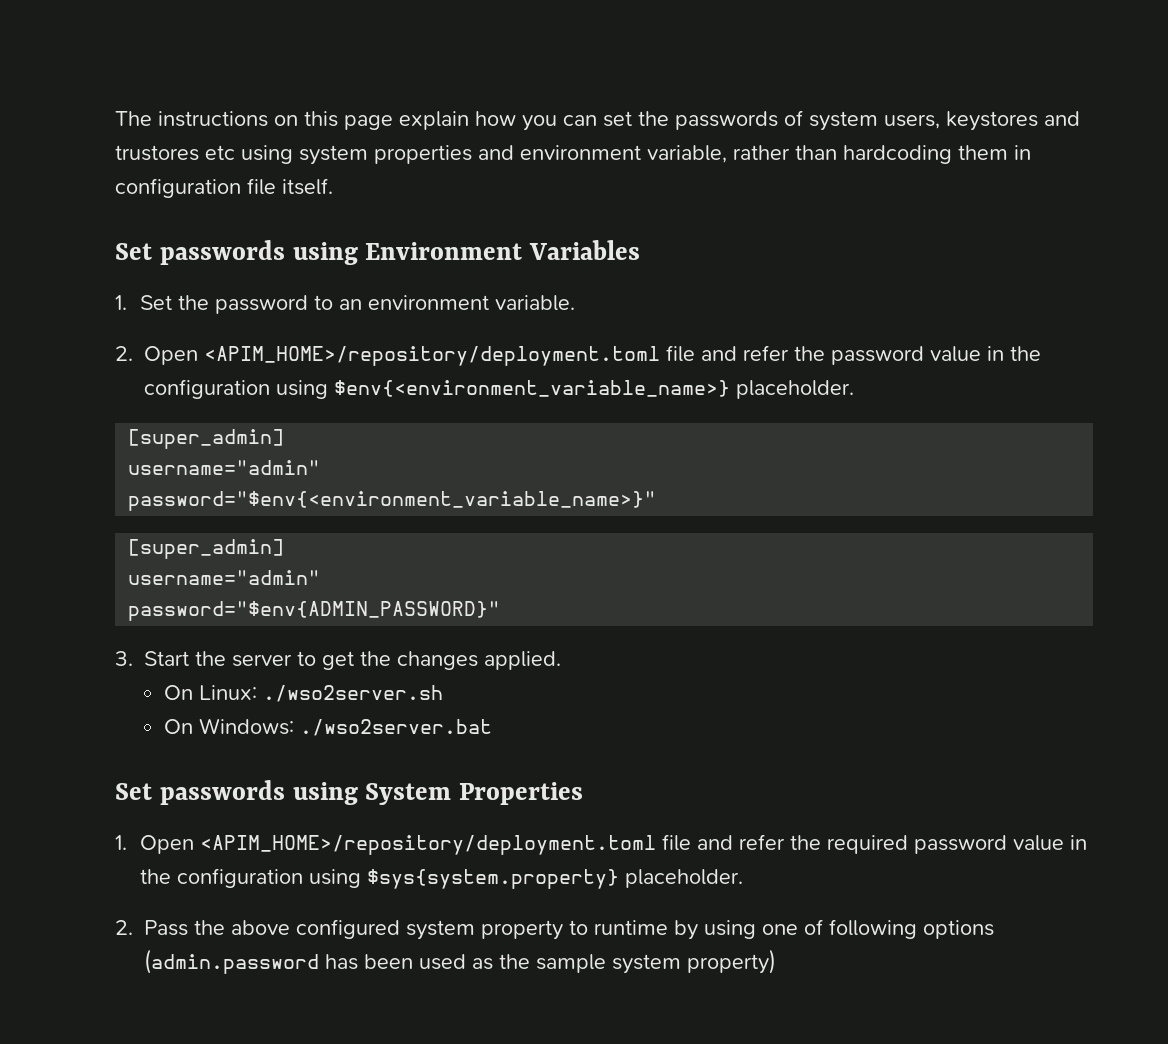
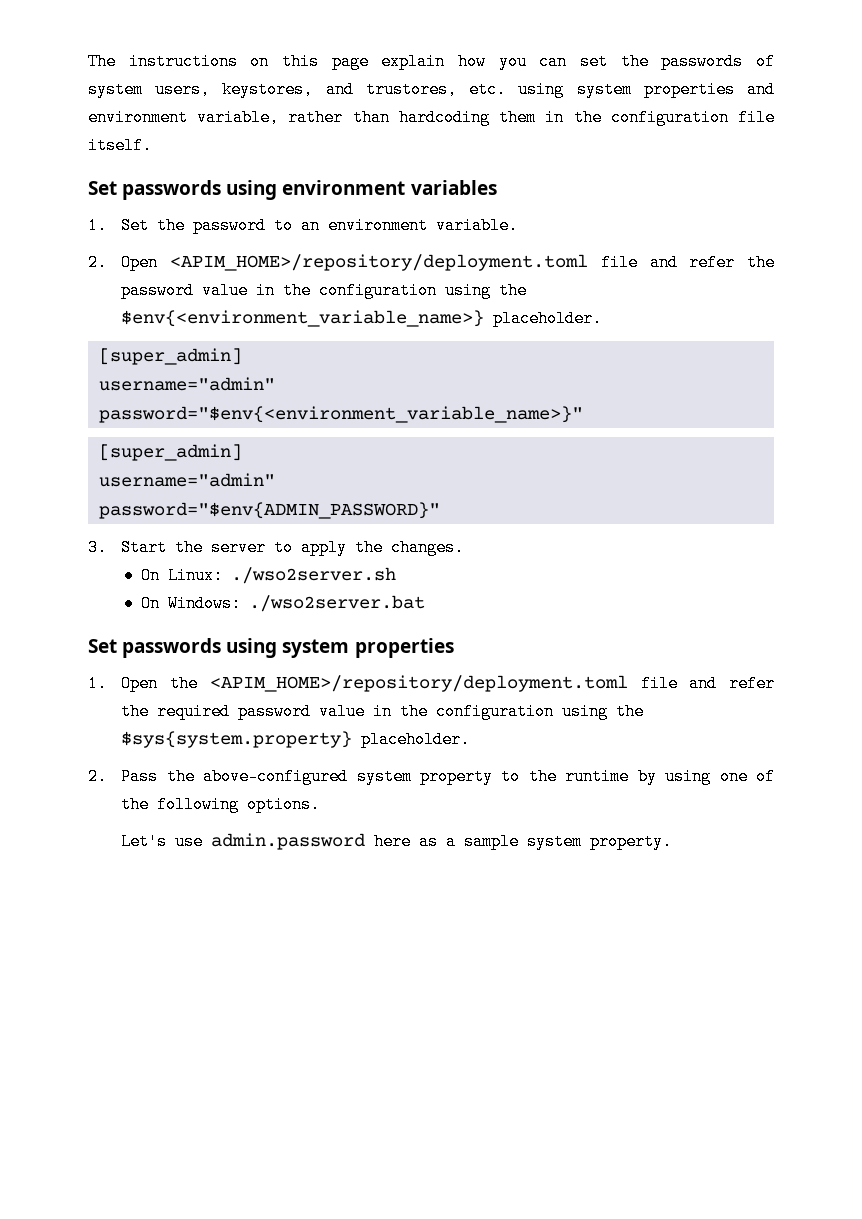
[946,111,1080,131] [115,145,235,161] keystores and trustores etc -> [222,81,507,98] keystores, and trustores, etc.
(1031, 152) none -> [573,109,602,126] the
[365,240,641,260] Environment Variables -> [282,180,497,195] environment variables
(328, 389) none -> [499,282,528,299] the
[322,651,561,670] get the changes applied. -> [301,539,465,556] apply the changes.
[365,782,584,805] System Properties -> [282,638,454,658] system properties
(194, 844) none -> [170,675,199,692] the
(361, 878) none -> [616,703,645,720] the
[231,919,400,939] above configured -> [203,768,349,785] above-configured
(588, 927) none -> [528,768,557,785] the
[829,919,994,939] [144,949,530,974] following options (admin.password has been used as the -> [121,796,321,813] [121,833,457,850] the following options. // Let's use admin.password here as a
[687,949,776,974] property) -> [590,833,673,850] property.

